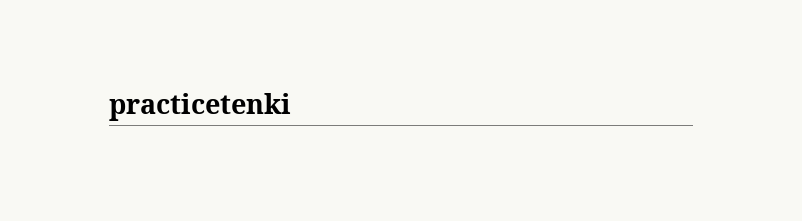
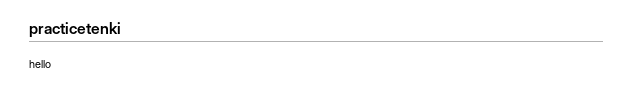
(291, 107) none -> [29,60,51,68] // hello

